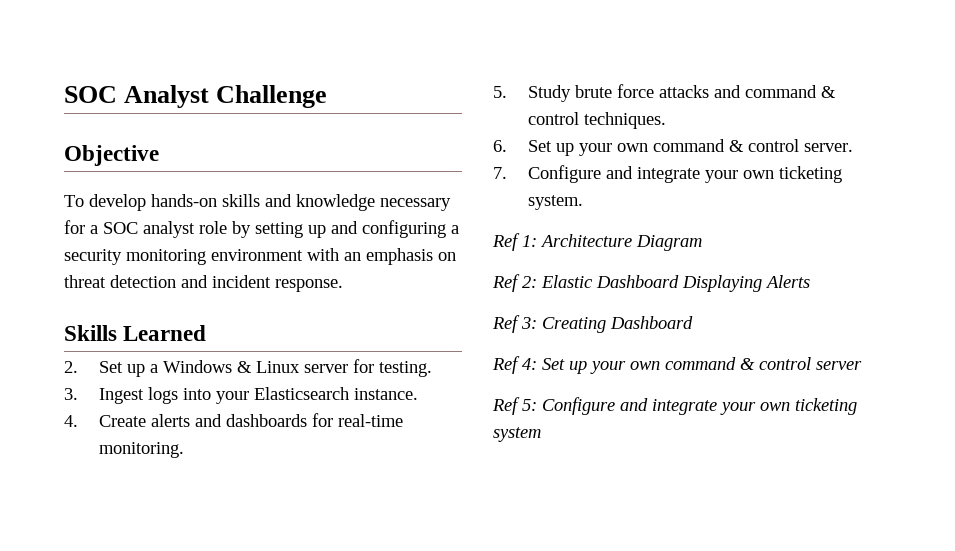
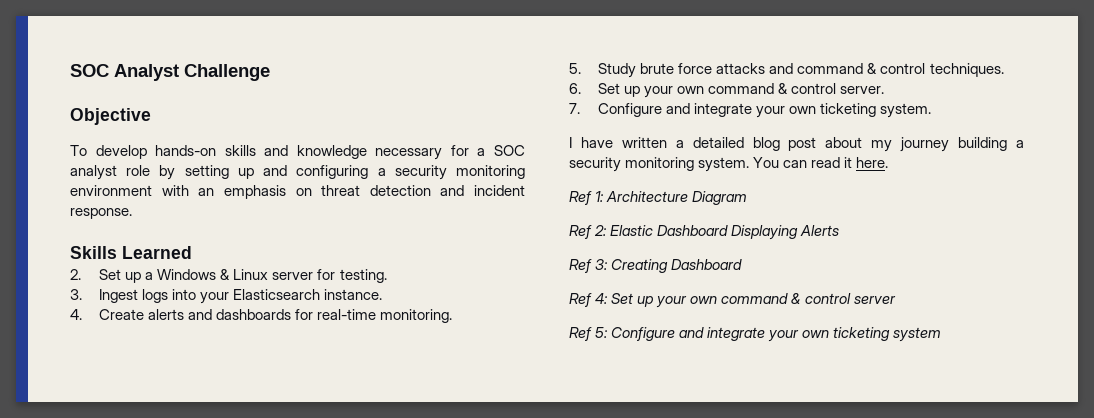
(584, 202) none -> [569,137,1024,152] [569,157,889,172] // I have written a detailed blog post about my journey building a security monitoring system. You can read it here.

